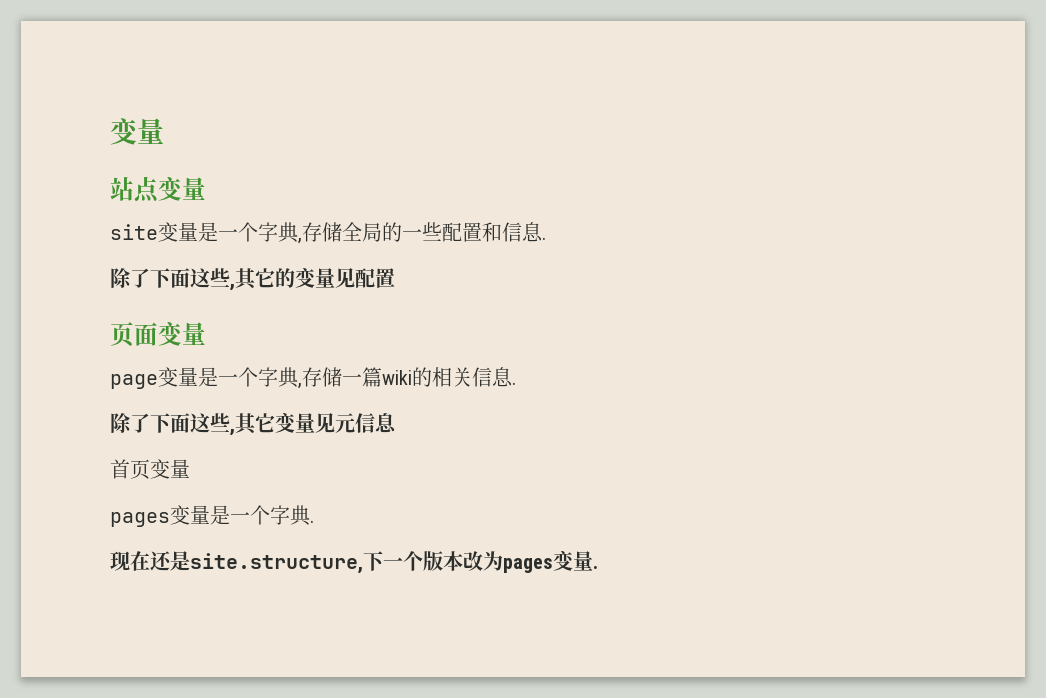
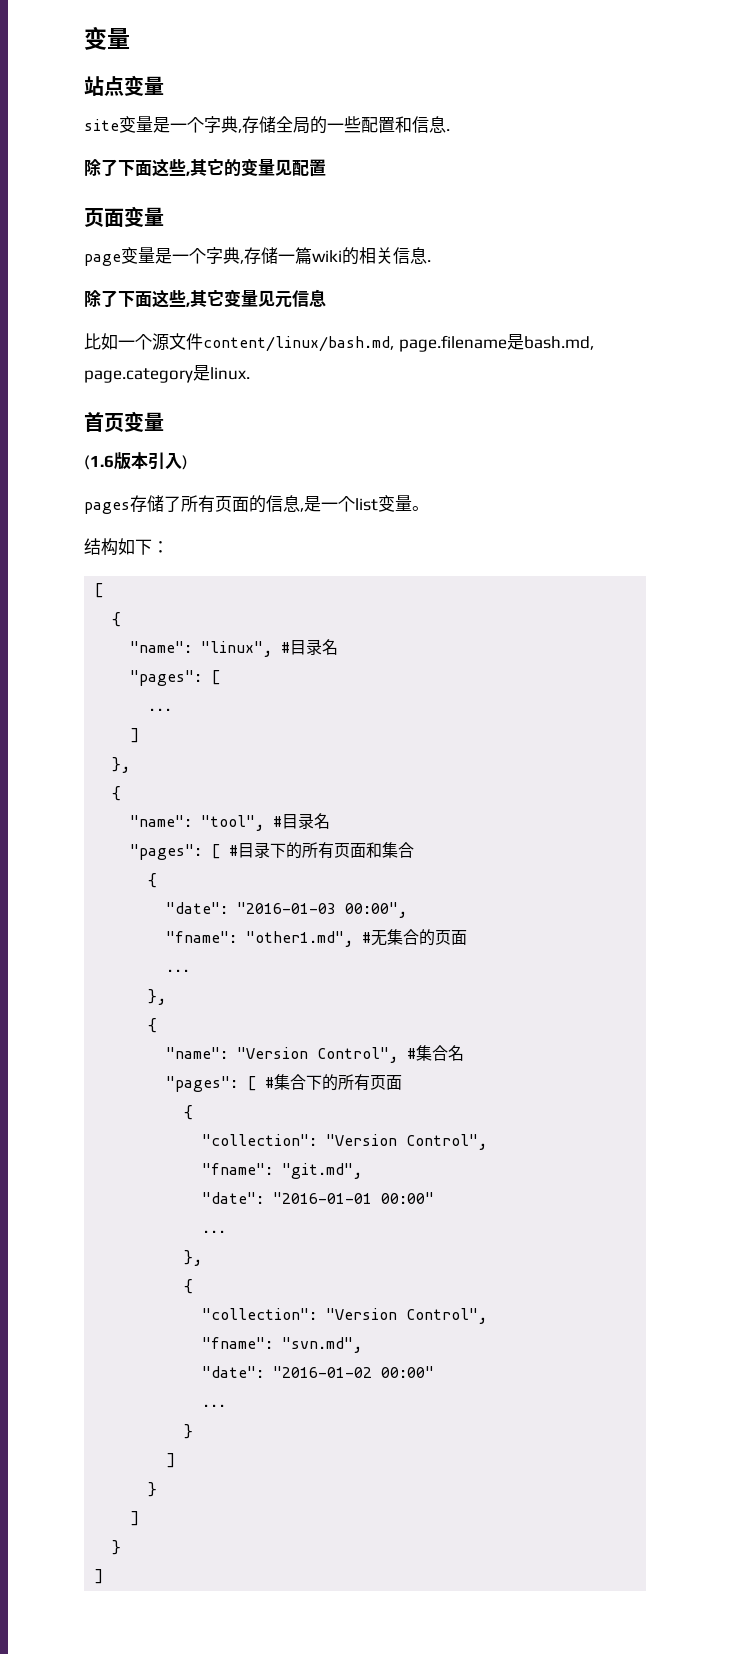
[110,459,190,479] [110,505,314,527] [110,550,598,574] 首页变量 // pages变量是一个字典. // 现在还是site.structure,下一个版本改为pages变量. -> [84,333,594,352] [84,365,250,383] [84,411,164,432] [84,452,188,470] [84,495,429,514] [84,538,169,556] [94,583,104,598] [112,612,122,627] [130,639,339,657] [130,670,221,686] [148,708,173,711] [130,728,140,743] [112,757,131,773] [112,786,122,801] [130,813,331,831] [130,842,415,860] [148,873,158,888] [166,902,408,918] [166,929,468,947] [166,969,191,972] [148,989,167,1005] [148,1018,158,1033] [166,1045,465,1063] [166,1074,403,1092] [184,1105,194,1120] [202,1134,488,1150] [202,1163,363,1179] [202,1192,435,1204] [202,1230,227,1233] [184,1250,203,1266] [184,1279,194,1294] [202,1308,488,1324] [202,1337,363,1353] [202,1366,435,1378] [202,1404,227,1407] [184,1424,194,1439] [166,1453,176,1468] [148,1482,158,1497] [130,1511,140,1526] [112,1540,122,1555] [94,1569,104,1584] 比如一个源文件content/linux/bash.md, page.filename是bash.md, page.category是linux. // 首页变量 // (1.6版本引入) // pages存储了所有页面的信息,是一个list变量。 // 结构如下： // [ // { // "name": "linux", #目录名 // "pages": [ // ... // ] // }, // { // "name": "tool", #目录名 // "pages": [ #目录下的所有页面和集合 // { // "date": "2016-01-03 00:00", // "fname": "other1.md", #无集合的页面 // ... // }, // { // "name": "Version Control", #集合名 // "pages": [ #集合下的所有页面 // { // "collection": "Version Control", // "fname": "git.md", // "date": "2016-01-01 00:00" // ... // }, // { // "collection": "Version Control", // "fname": "svn.md", // "date": "2016-01-02 00:00" // ... // } // ] // } // ] // } // ]

